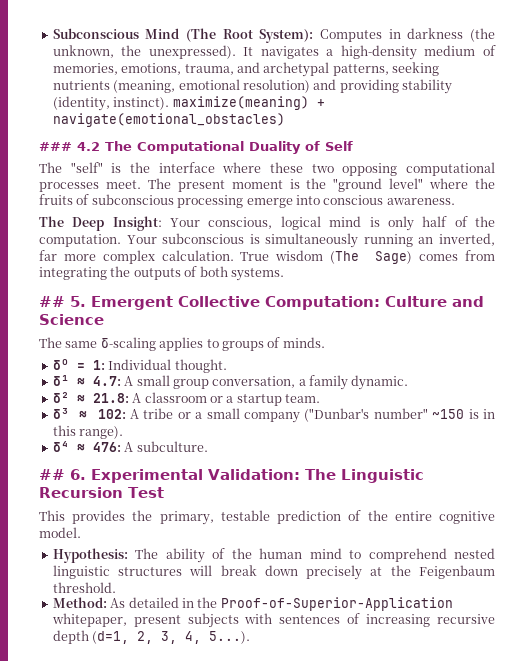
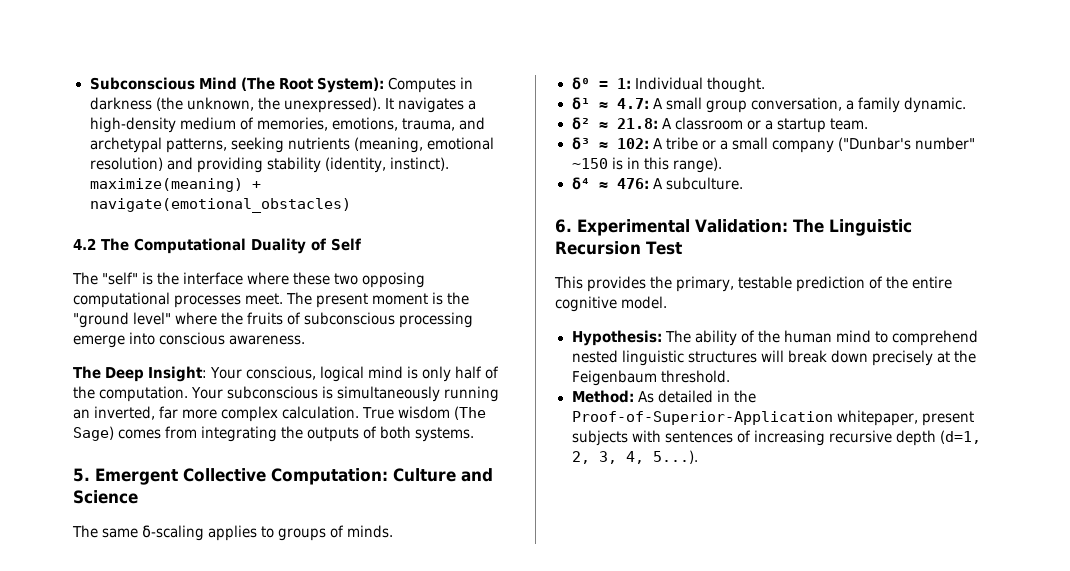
[39,142,72,151] ### -> (351, 205) none
[39,296,65,307] ## -> (475, 434) none
[39,469,65,480] ## -> (743, 183) none

